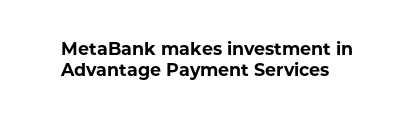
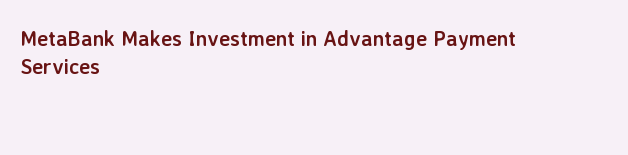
[161,40,331,55] makes investment -> [121,30,295,46] Makes Investment

